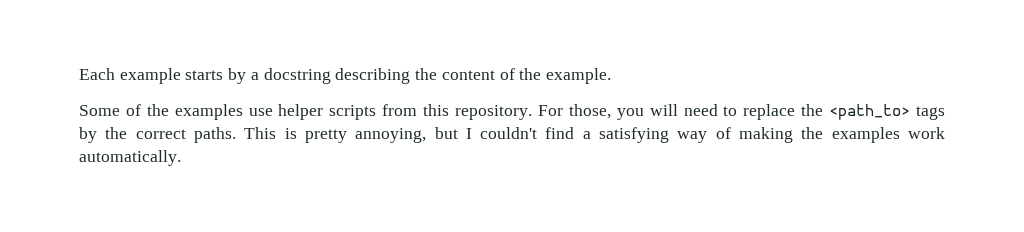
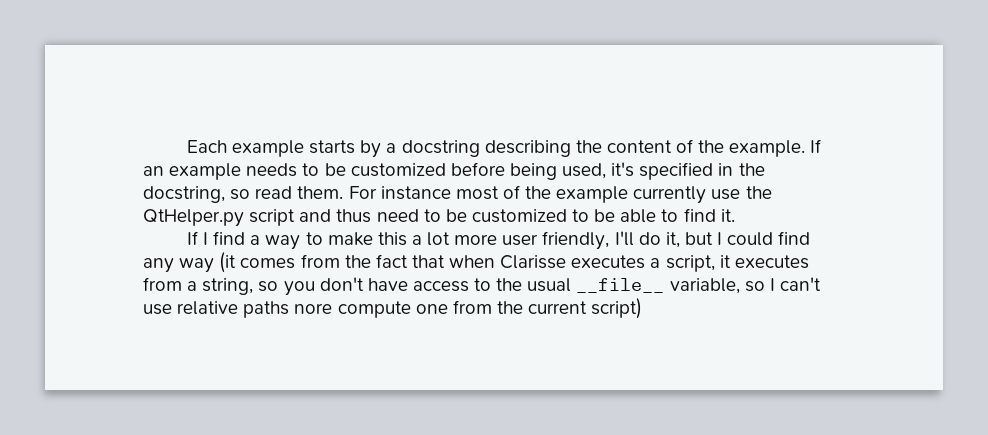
[79,104,946,120] [79,127,945,143] [79,150,181,166] // Some of the examples use helper scripts from this repository. For those, you will need to replace the <path_to> tags by the correct paths. This is pretty annoying, but I couldn't find a satisfying way of making the examples work automatically. -> [810,139,822,153] [143,162,765,180] [143,185,772,204] [143,208,735,227] [186,231,811,250] [143,252,809,273] [143,277,821,296] [143,298,643,319] If an example needs to be customized before being used, it's specified in the docstring, so read them. For instance most of the example currently use the QtHelper.py script and thus need to be customized to be able to find it. // If I find a way to make this a lot more user friendly, I'll do it, but I could find any way (it comes from the fact that when Clarisse executes a script, it executes from a string, so you don't have access to the usual __file__ variable, so I can't use relative paths nore compute one from the current script)

